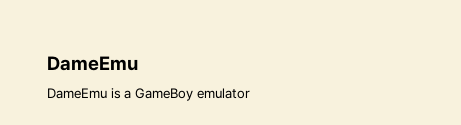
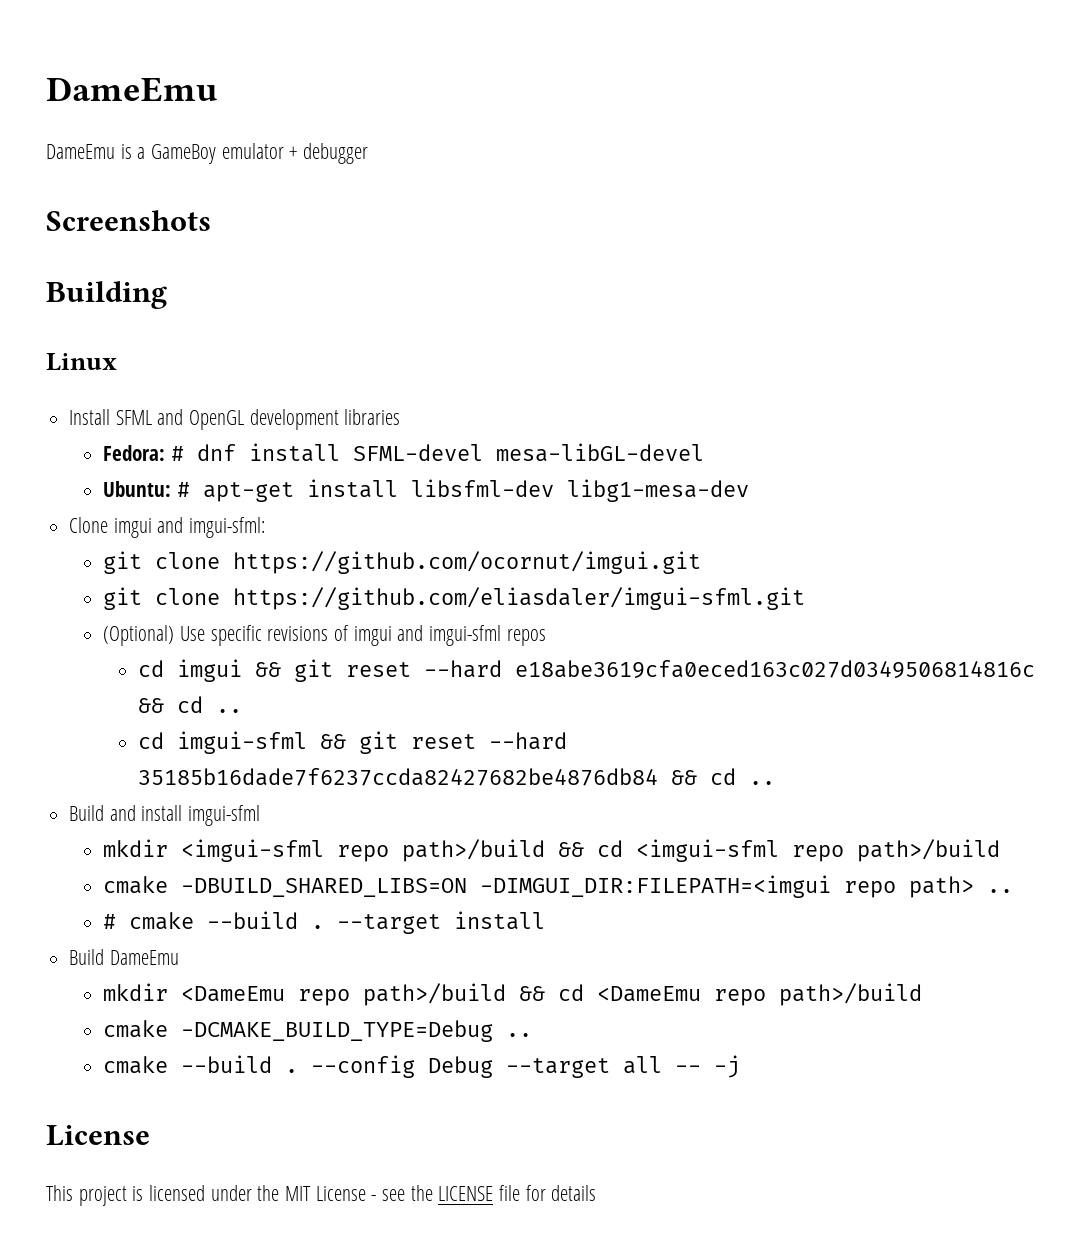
(250, 93) none -> [289,143,369,164] [46,210,211,231] [46,281,167,309] [46,353,117,371] [69,409,401,430] [103,443,704,462] [103,479,749,502] [69,517,266,538] [103,551,702,574] [103,587,806,610] [103,625,546,646] [137,659,1035,682] [137,696,242,713] [137,731,567,754] [137,768,775,786] [69,805,261,826] [103,839,1001,862] [103,875,1014,898] [103,911,546,934] [69,949,179,965] [103,983,923,1006] [103,1020,533,1042] [103,1055,741,1078] [46,1125,150,1146] [46,1185,597,1206] + debugger // Screenshots // Building // Linux // Install SFML and OpenGL development libraries // Fedora: # dnf install SFML-devel mesa-libGL-devel // Ubuntu: # apt-get install libsfml-dev libg1-mesa-dev // Clone imgui and imgui-sfml: // git clone https://github.com/ocornut/imgui.git // git clone https://github.com/eliasdaler/imgui-sfml.git // (Optional) Use specific revisions of imgui and imgui-sfml repos // cd imgui && git reset --hard e18abe3619cfa0eced163c027d0349506814816c && cd .. // cd imgui-sfml && git reset --hard 35185b16dade7f6237ccda82427682be4876db84 && cd .. // Build and install imgui-sfml // mkdir <imgui-sfml repo path>/build && cd <imgui-sfml repo path>/build // cmake -DBUILD_SHARED_LIBS=ON -DIMGUI_DIR:FILEPATH=<imgui repo path> .. // # cmake --build . --target install // Build DameEmu // mkdir <DameEmu repo path>/build && cd <DameEmu repo path>/build // cmake -DCMAKE_BUILD_TYPE=Debug .. // cmake --build . --config Debug --target all -- -j // License // This project is licensed under the MIT License - see the LICENSE file for details

